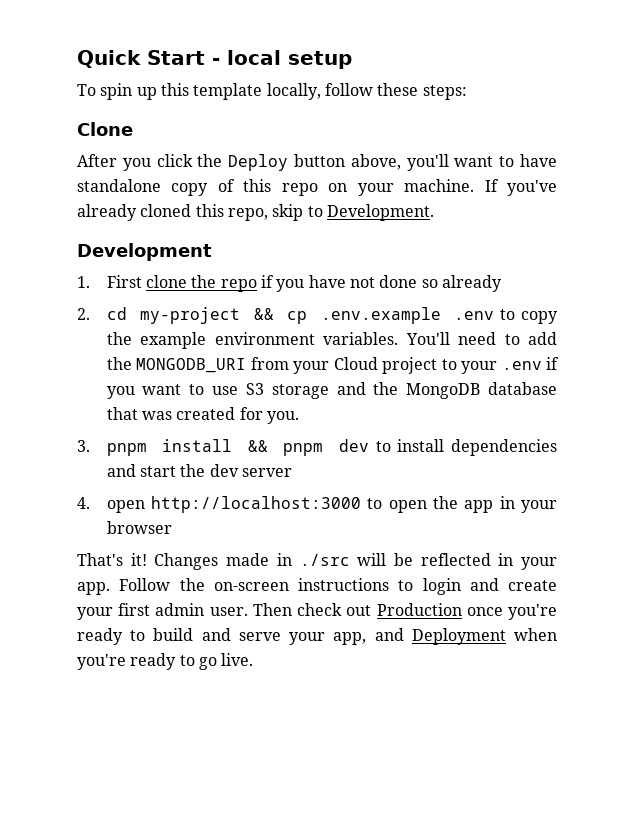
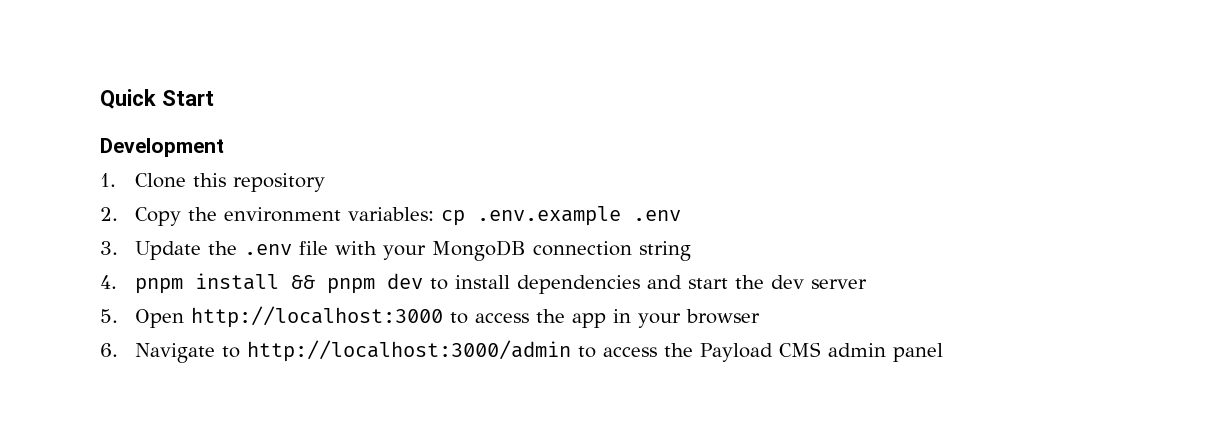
[212,50,352,69] [77,83,467,100] [77,122,133,136] [77,154,557,171] [77,179,558,196] [77,204,434,221] [77,243,212,261] [77,275,502,292] [77,307,558,324] [106,332,558,349] [106,357,560,374] [106,382,557,399] [106,407,299,424] [77,440,90,452] - local setup // To spin up this template locally, follow these steps: // Clone // After you click the Deploy button above, you'll want to have standalone copy of this repo on your machine. If you've already cloned this repo, skip to Development. // Development // 1. First clone the repo if you have not done so already // 2. cd my-project && cp .env.example .env to copy the example environment variables. You'll need to add the MONGODB_URI from your Cloud project to your .env if you want to use S3 storage and the MongoDB database that was created for you. // 3. -> [100,138,224,157] [100,173,326,192] [100,206,682,226] [100,240,692,261] [100,275,117,289] // Development // 1. Clone this repository // 2. Copy the environment variables: cp .env.example .env // 3. Update the .env file with your MongoDB connection string // 4.
[77,497,145,513] 4. open -> [100,309,185,328] 5. Open
[388,500,427,513] open -> [475,313,530,323] access
[77,553,557,570] [77,578,557,595] [77,603,557,620] [77,628,557,645] [77,653,254,670] That's it! Changes made in ./src will be reflected in your app. Follow the on-screen instructions to login and create your first admin user. Then check out Production once you're ready to build and serve your app, and Deployment when you're ready to go live. -> [100,340,944,363] 6. Navigate to http://localhost:3000/admin to access the Payload CMS admin panel

